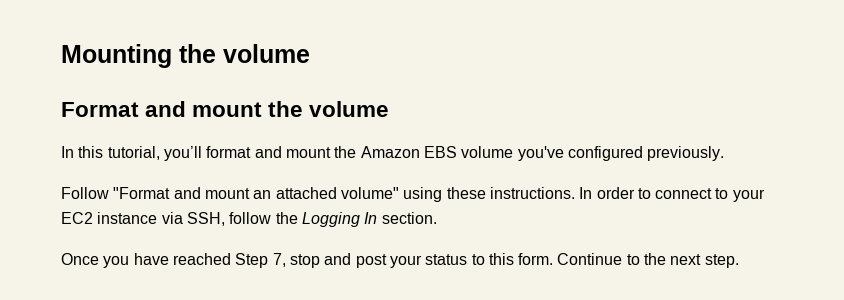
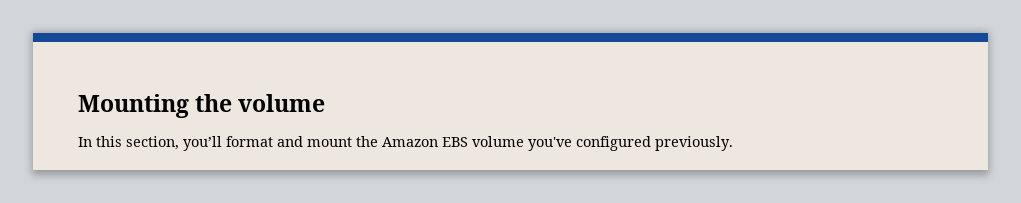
[61,101,390,117] // Format and mount the volume -> (326, 103) none
[107,146,160,160] tutorial, -> [126,136,179,150] section,
[61,187,765,202] [61,212,437,227] [61,253,739,268] // Follow "Format and mount an attached volume" using these instructions. In order to connect to your EC2 instance via SSH, follow the Logging In section. // Once you have reached Step 7, stop and post your status to this form. Continue to the next step. -> (733, 143) none

